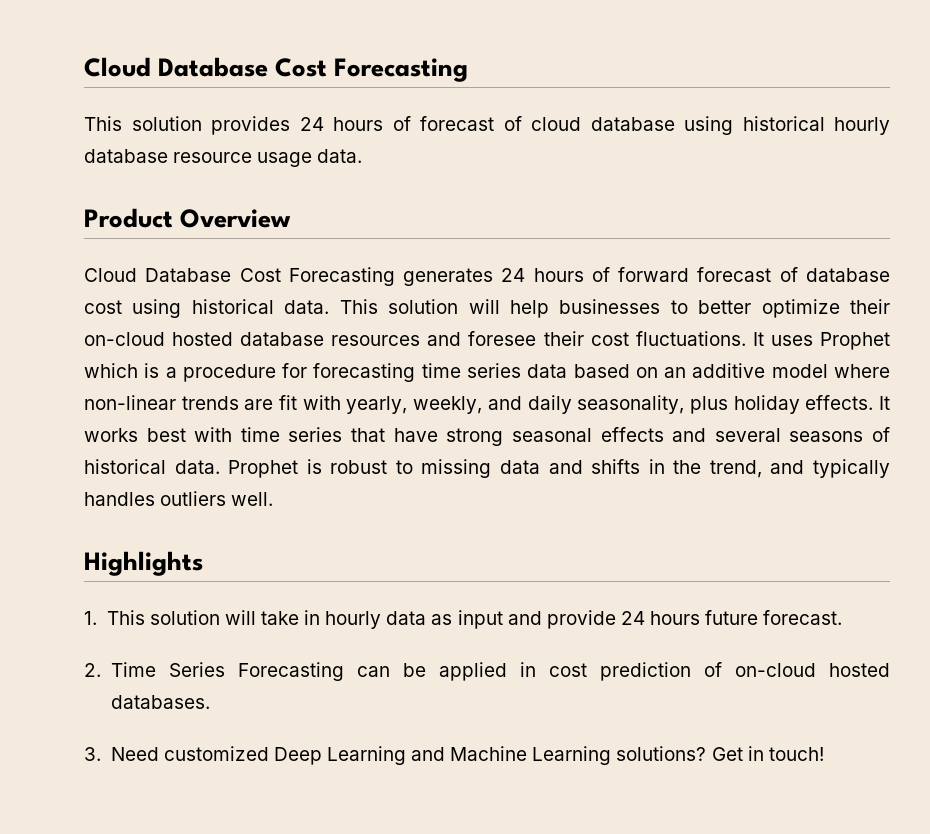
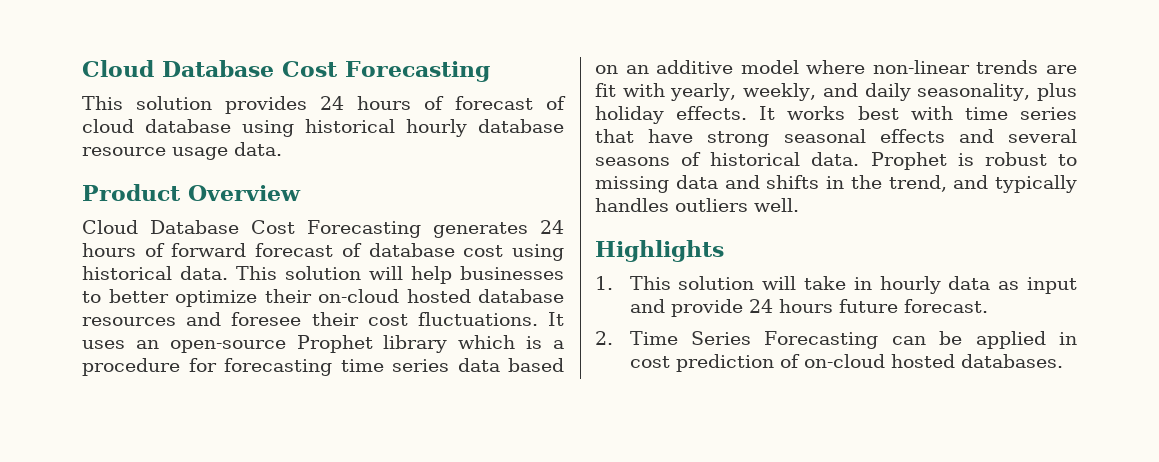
[820,332,891,350] Prophet -> [135,335,448,353] an open-source Prophet library
[84,746,824,765] // 3. Need customized Deep Learning and Machine Learning solutions? Get in touch! -> (1063, 361) none

